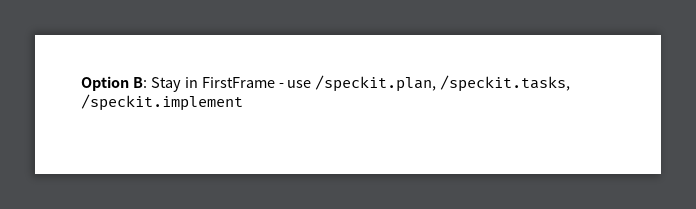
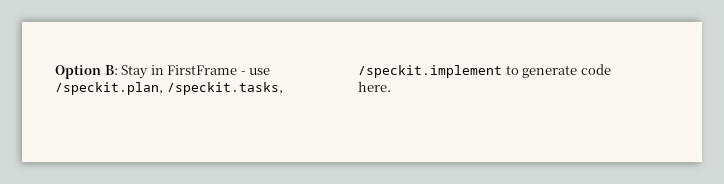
(243, 102) none -> [505,64,611,78] [358,81,391,92] to generate code here.

